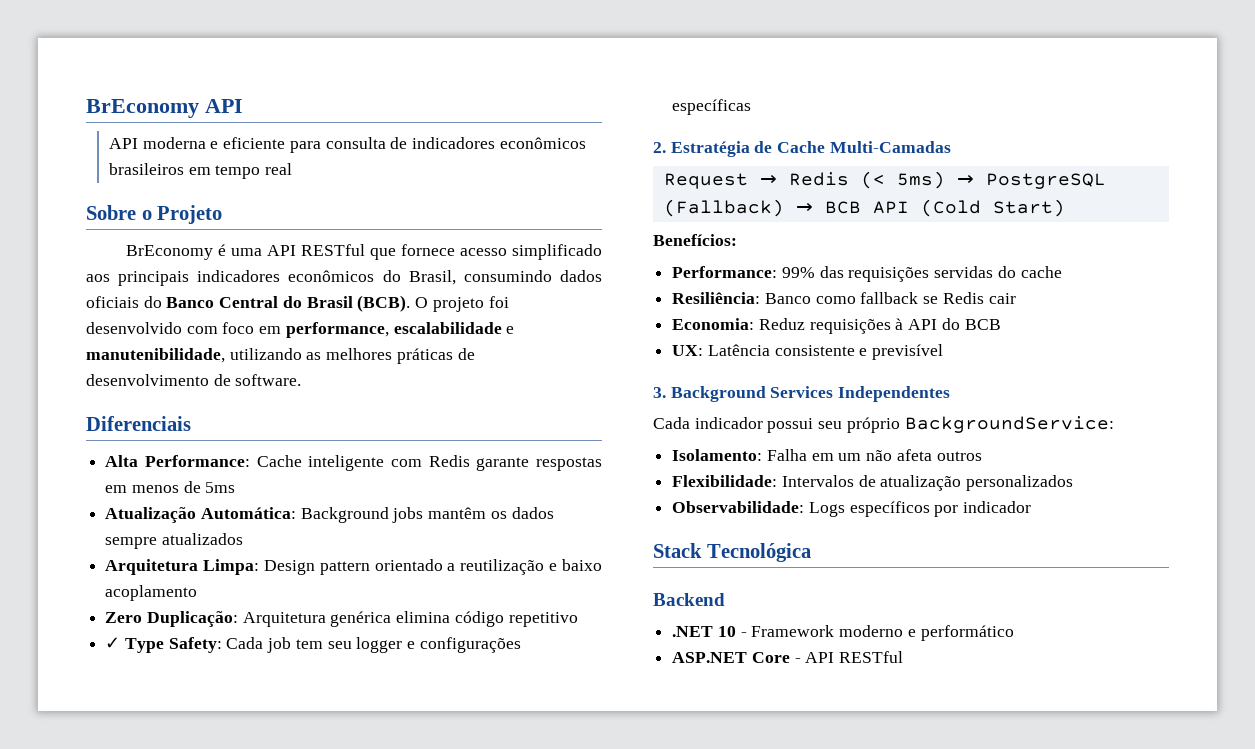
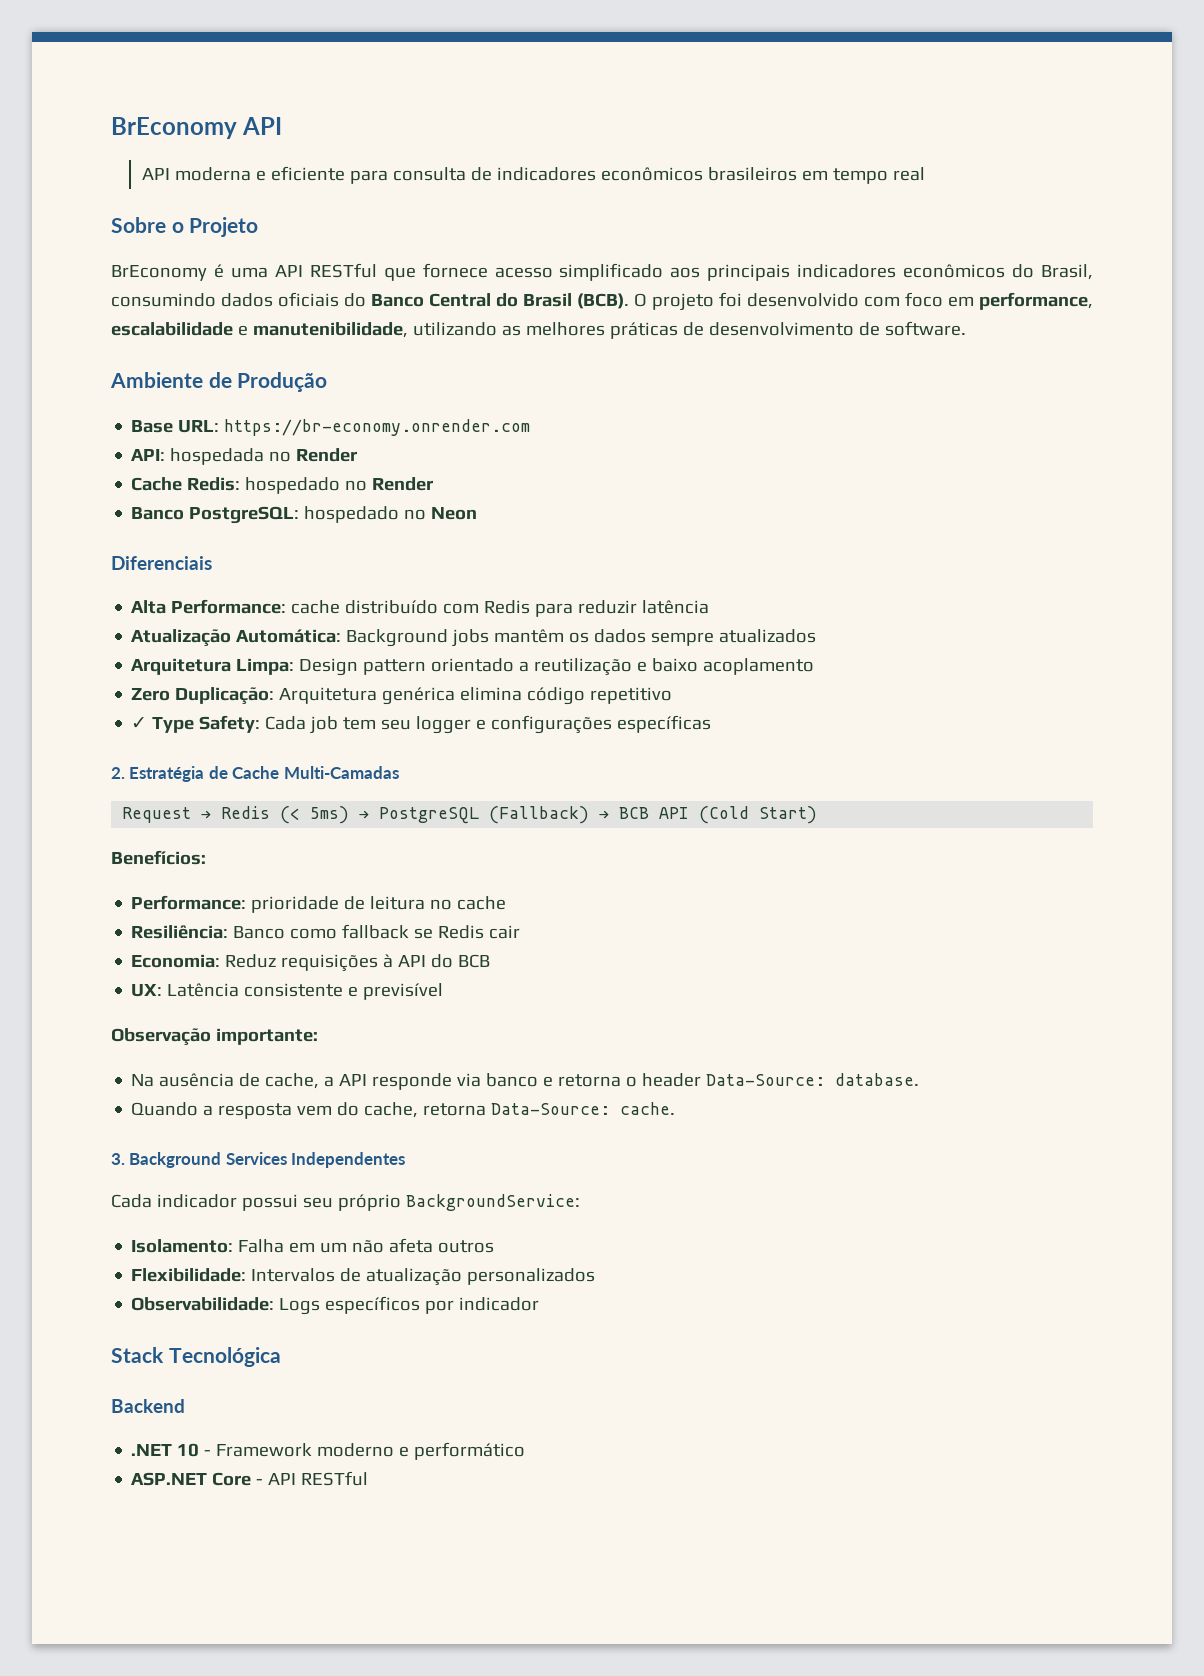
[86,416,191,431] [105,455,603,471] [105,481,236,493] Diferenciais // Alta Performance: Cache inteligente com Redis garante respostas em menos de 5ms -> [110,372,328,392] [131,419,531,436] [131,448,359,465] [131,477,435,494] [131,506,478,524] [111,556,212,570] [131,599,710,617] Ambiente de Produção // Base URL: https://br-economy.onrender.com // API: hospedada no Render // Cache Redis: hospedado no Render // Banco PostgreSQL: hospedado no Neon // Diferenciais // Alta Performance: cache distribuído com Redis para reduzir latência
[781,266,1016,282] 99% das requisições servidas do -> [251,896,453,913] prioridade de leitura no
(944, 352) none -> [111,1028,318,1046] [131,1073,920,1090] [131,1102,676,1119] // Observação importante: // Na ausência de cache, a API responde via banco e retorna o header Data-Source: database. // Quando a resposta vem do cache, retorna Data-Source: cache.

